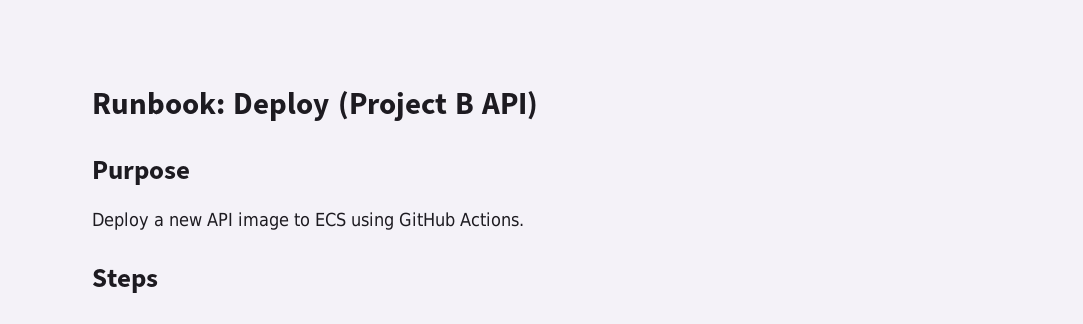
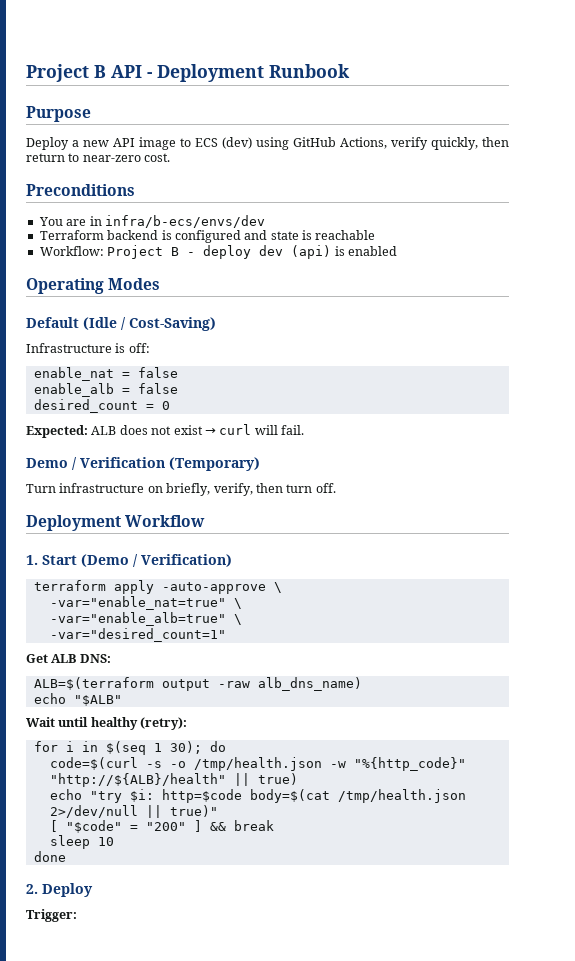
[92,91,539,121] Runbook: Deploy (Project B API) -> [26,64,350,82] Project B API - Deployment Runbook
(346, 219) none -> [222,137,252,149] (dev)
[460,212,524,227] [92,269,158,293] Actions. // Steps -> [340,137,509,150] [26,153,171,162] [26,184,135,196] [38,215,265,228] [39,230,376,243] [39,245,397,259] [26,278,161,294] [26,317,216,331] [26,343,150,353] [33,367,178,381] [33,383,178,397] [33,399,170,413] [26,424,304,438] [26,457,260,471] [26,483,336,496] [26,515,206,531] [26,554,232,567] [33,580,282,594] [49,596,242,610] [49,612,242,626] [49,628,226,642] [26,654,111,663] [33,677,362,691] [33,693,122,706] [26,717,188,730] [33,741,226,755] [49,757,466,771] [49,773,298,787] [49,789,466,803] [49,805,218,818] [49,820,274,833] [49,835,114,849] [33,851,66,862] [26,883,93,897] [26,909,77,922] Actions, verify quickly, then return to near-zero cost. // Preconditions // You are in infra/b-ecs/envs/dev // Terraform backend is configured and state is reachable // Workflow: Project B - deploy dev (api) is enabled // Operating Modes // Default (Idle / Cost-Saving) // Infrastructure is off: // enable_nat = false // enable_alb = false // desired_count = 0 // Expected: ALB does not exist → curl will fail. // Demo / Verification (Temporary) // Turn infrastructure on briefly, verify, then turn off. // Deployment Workflow // 1. Start (Demo / Verification) // terraform apply -auto-approve \ // -var="enable_nat=true" \ // -var="enable_alb=true" \ // -var="desired_count=1" // Get ALB DNS: // ALB=$(terraform output -raw alb_dns_name) // echo "$ALB" // Wait until healthy (retry): // for i in $(seq 1 30); do // code=$(curl -s -o /tmp/health.json -w "%{http_code}" "http://${ALB}/health" || true) // echo "try $i: http=$code body=$(cat /tmp/health.json 2>/dev/null || true)" // [ "$code" = "200" ] && break // sleep 10 // done // 2. Deploy // Trigger:

